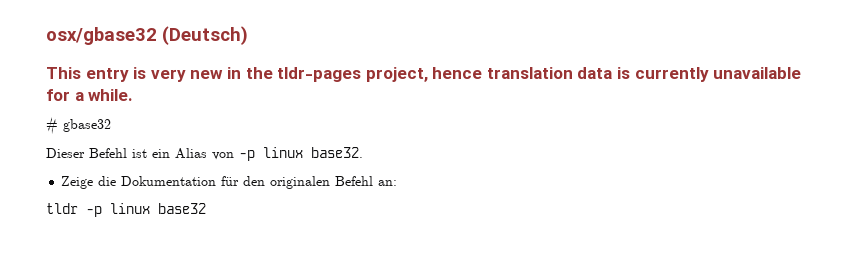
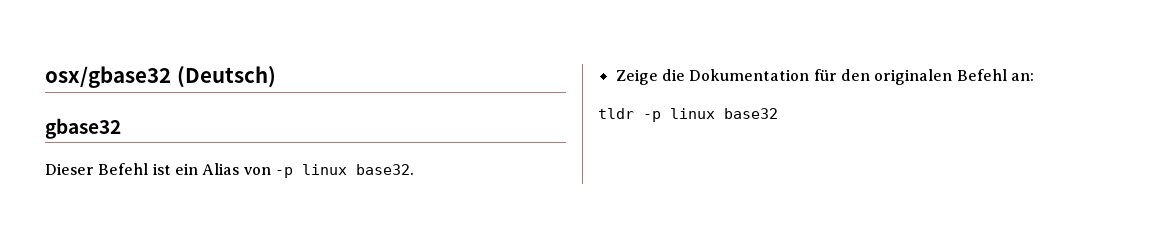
[46,67,802,82] [46,89,134,101] [46,117,58,135] This entry is very new in the tldr-pages project, hence translation data is currently unavailable for a while. // # -> (276, 77) none

